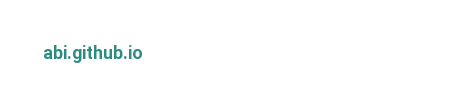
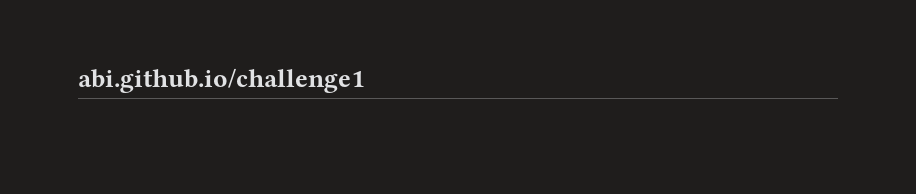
[43,45,143,63] abi.github.io -> [78,68,365,93] abi.github.io/challenge1

